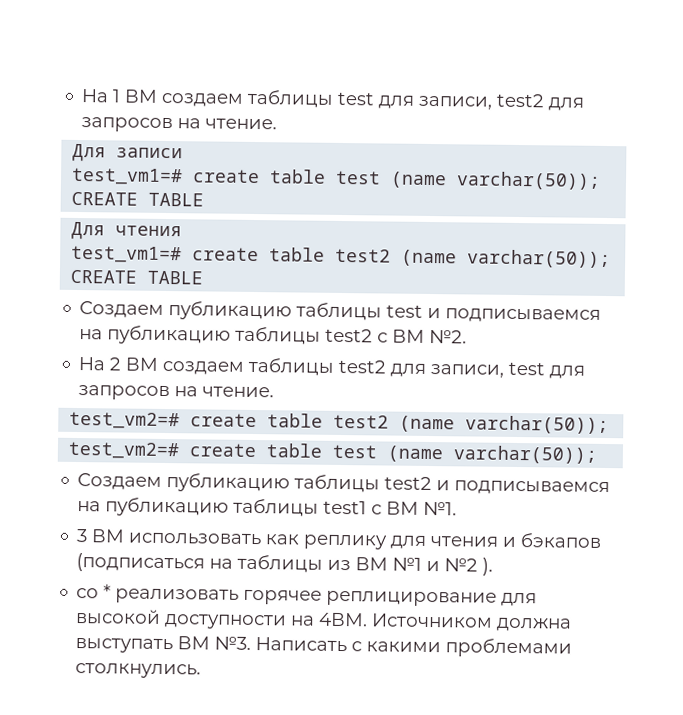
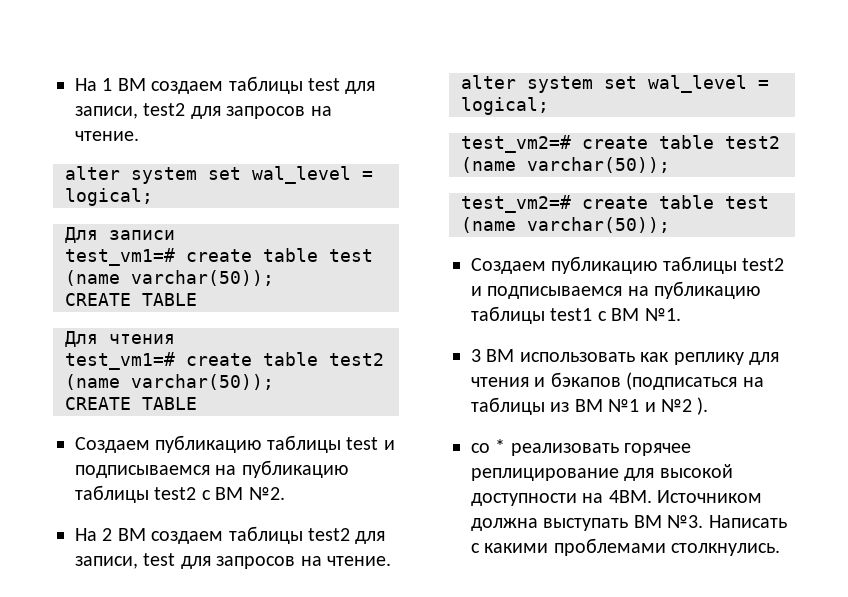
(278, 124) none -> [65,166,373,184] [65,188,153,206] // alter system set wal_level = logical;
(275, 392) none -> [461,75,769,93] [461,97,549,115] // alter system set wal_level = logical;

